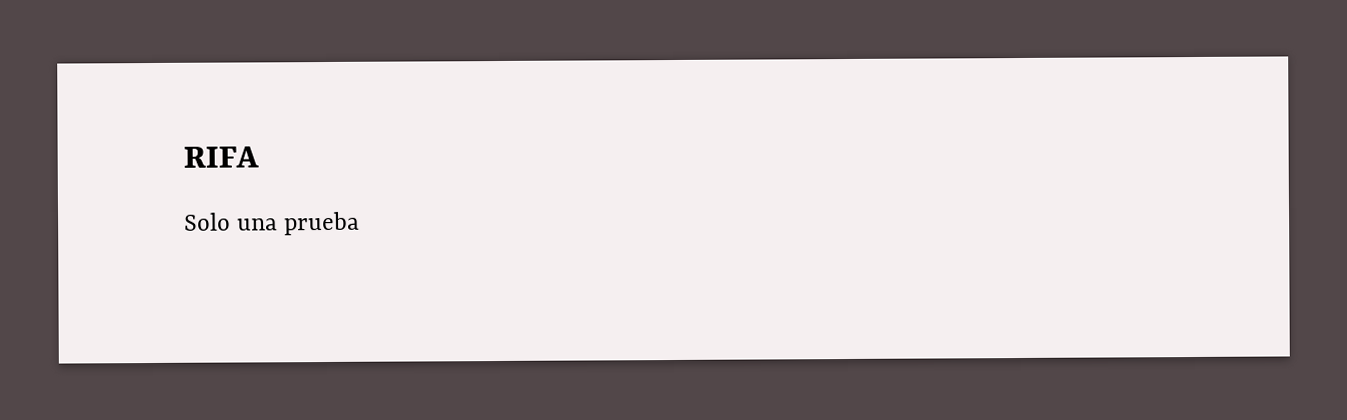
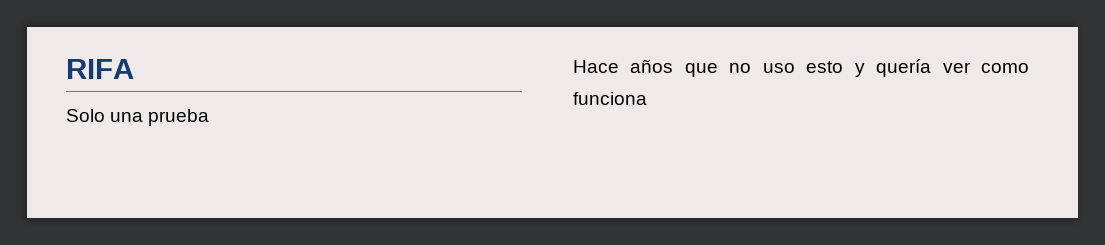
(361, 223) none -> [573,59,1029,77] [573,92,647,105] // Hace años que no uso esto y quería ver como funciona

